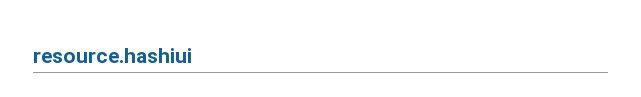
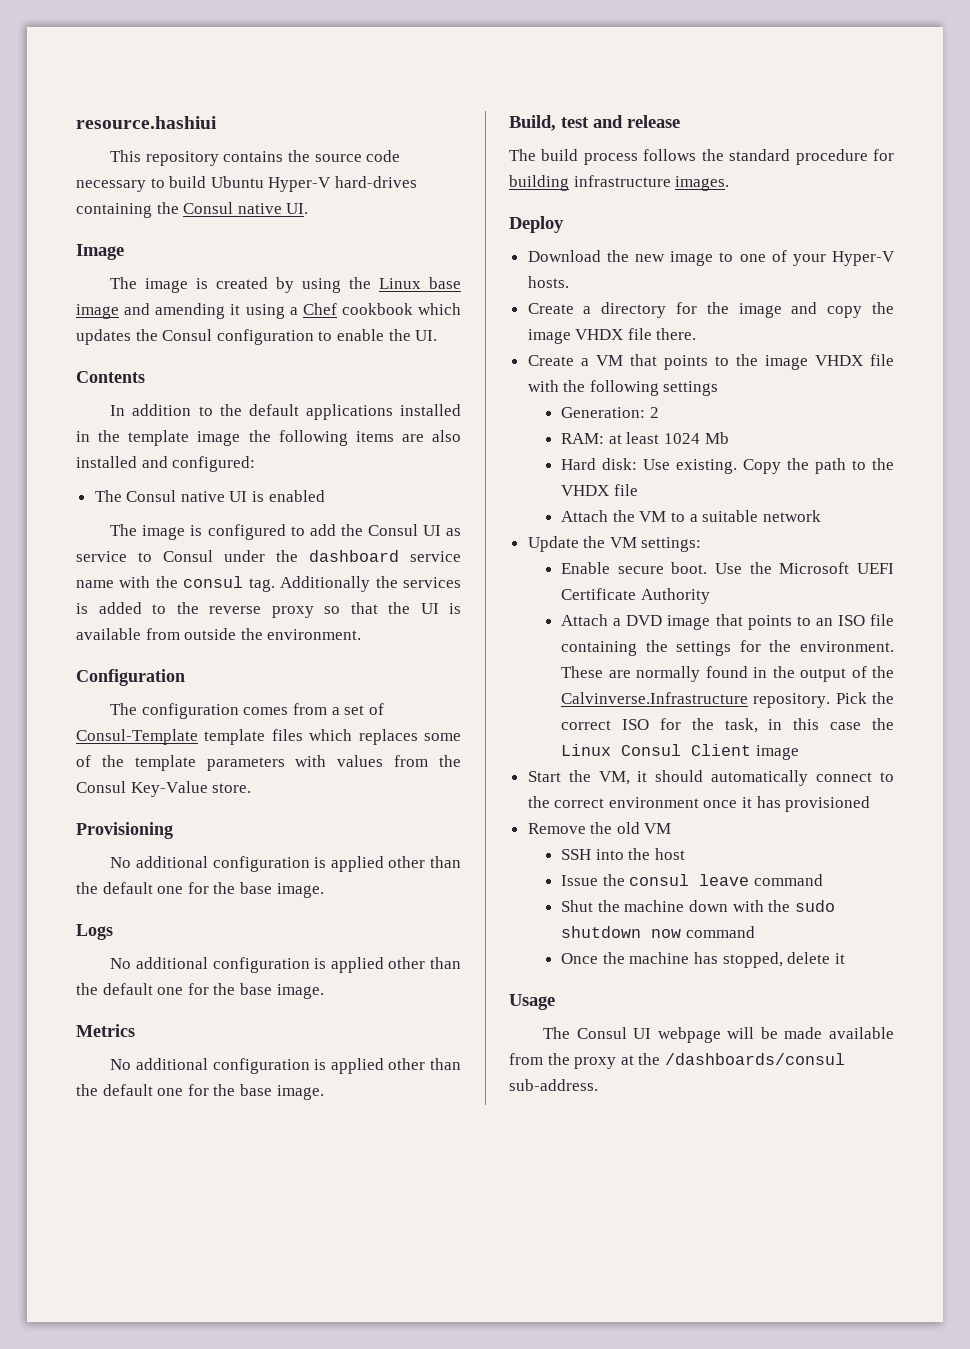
(192, 55) none -> [110,150,401,166] [76,176,417,192] [76,202,309,218] [76,244,124,260] [110,277,461,293] [76,303,461,319] [76,329,438,345] [76,371,145,383] [110,404,462,420] [76,430,461,446] [76,456,256,472] [94,490,325,502] [110,524,461,540] [76,550,461,562] [76,576,461,592] [76,602,461,618] [76,628,362,640] [76,669,185,686] [110,703,384,719] [76,729,461,745] [76,755,461,771] [76,781,252,797] [76,822,173,839] [110,856,462,872] [76,882,324,898] [76,924,113,940] [110,957,462,973] [76,983,324,999] [76,1024,135,1037] [110,1058,462,1074] [76,1084,324,1100] [509,115,680,131] [509,149,894,165] [509,175,730,191] [509,216,564,233] [527,250,895,266] [527,276,569,288] [527,302,894,318] [527,328,697,344] [527,354,894,370] [527,380,719,396] [561,407,659,418] [561,432,729,444] [561,458,894,474] [561,484,638,496] [561,510,821,522] [527,536,702,552] [561,562,894,574] [561,588,710,604] [561,614,894,630] [561,640,894,656] [561,666,894,682] [561,692,894,708] [561,718,894,733] [561,744,799,760] [527,770,894,786] [527,796,871,812] [527,822,672,834] [561,848,685,860] [561,874,823,886] [561,900,835,912] [561,926,755,938] [561,952,845,968] [509,994,555,1010] [543,1027,894,1043] [509,1053,845,1069] [509,1079,598,1091] // This repository contains the source code necessary to build Ubuntu Hyper-V hard-drives containing the Consul native UI. // Image // The image is created by using the Linux base image and amending it using a Chef cookbook which updates the Consul configuration to enable the UI. // Contents // In addition to the default applications installed in the template image the following items are also installed and configured: // The Consul native UI is enabled // The image is configured to add the Consul UI as service to Consul under the dashboard service name with the consul tag. Additionally the services is added to the reverse proxy so that the UI is available from outside the environment. // Configuration // The configuration comes from a set of Consul-Template template files which replaces some of the template parameters with values from the Consul Key-Value store. // Provisioning // No additional configuration is applied other than the default one for the base image. // Logs // No additional configuration is applied other than the default one for the base image. // Metrics // No additional configuration is applied other than the default one for the base image. // Build, test and release // The build process follows the standard procedure for building infrastructure images. // Deploy // Download the new image to one of your Hyper-V hosts. // Create a directory for the image and copy the image VHDX file there. // Create a VM that points to the image VHDX file with the following settings // Generation: 2 // RAM: at least 1024 Mb // Hard disk: Use existing. Copy the path to the VHDX file // Attach the VM to a suitable network // Update the VM settings: // Enable secure boot. Use the Microsoft UEFI Certificate Authority // Attach a DVD image that points to an ISO file containing the settings for the environment. These are normally found in the output of the Calvinverse.Infrastructure repository. Pick the correct ISO for the task, in this case the Linux Consul Client image // Start the VM, it should automatically connect to the correct environment once it has provisioned // Remove the old VM // SSH into the host // Issue the consul leave command // Shut the machine down with the sudo shutdown now command // Once the machine has stopped, delete it // Usage // The Consul UI webpage will be made available from the proxy at the /dashboards/consul sub-address.

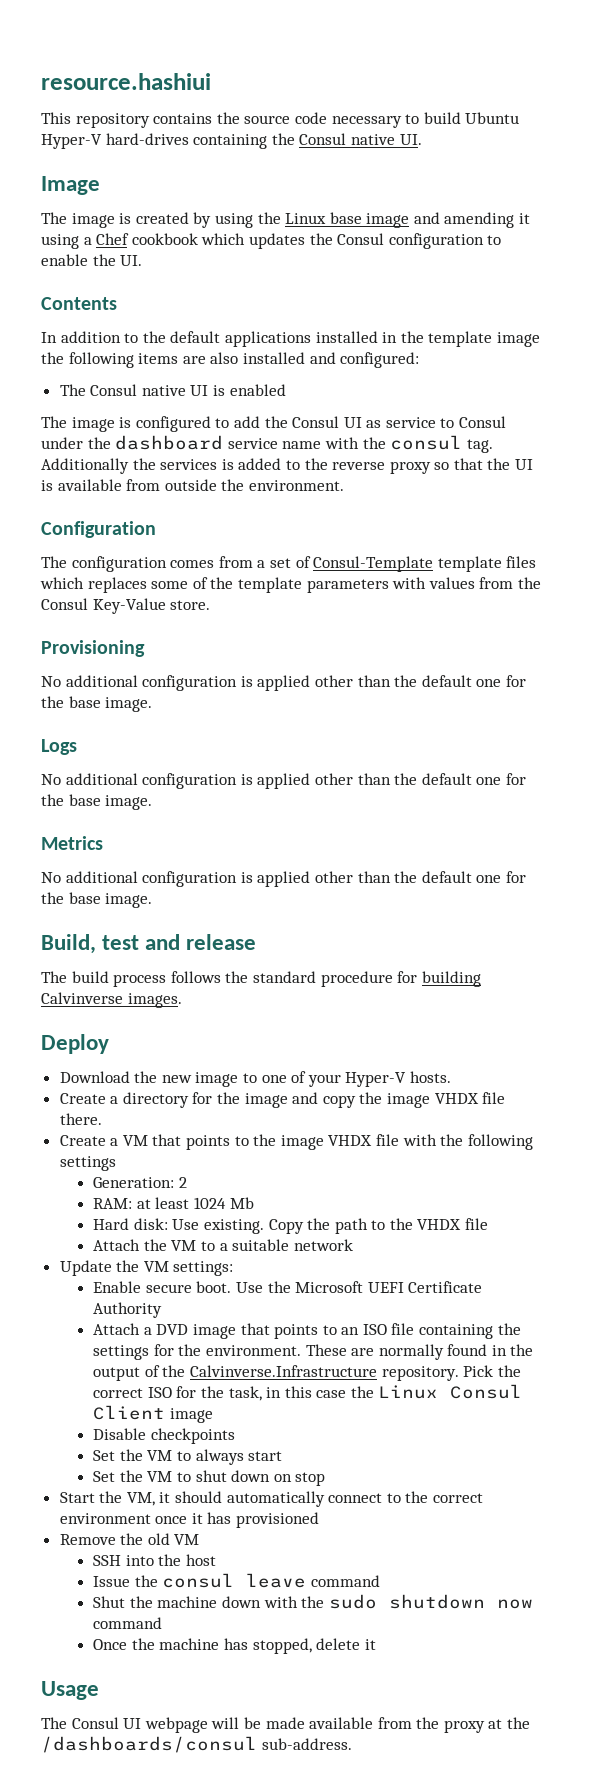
[573,175,671,187] infrastructure -> [41,992,123,1004] Calvinverse
(799, 752) none -> [93,1428,235,1444] [93,1449,283,1465] [93,1470,326,1486] // Disable checkpoints // Set the VM to always start // Set the VM to shut down on stop

